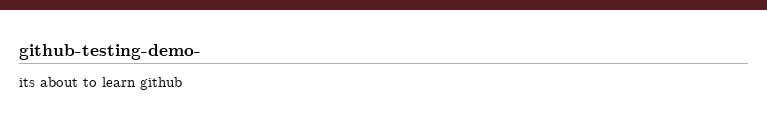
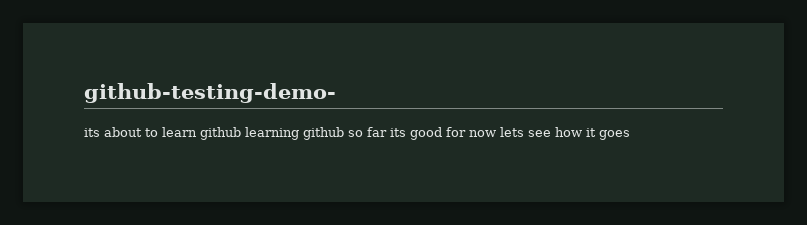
(182, 83) none -> [245,127,630,140] learning github so far its good for now lets see how it goes

